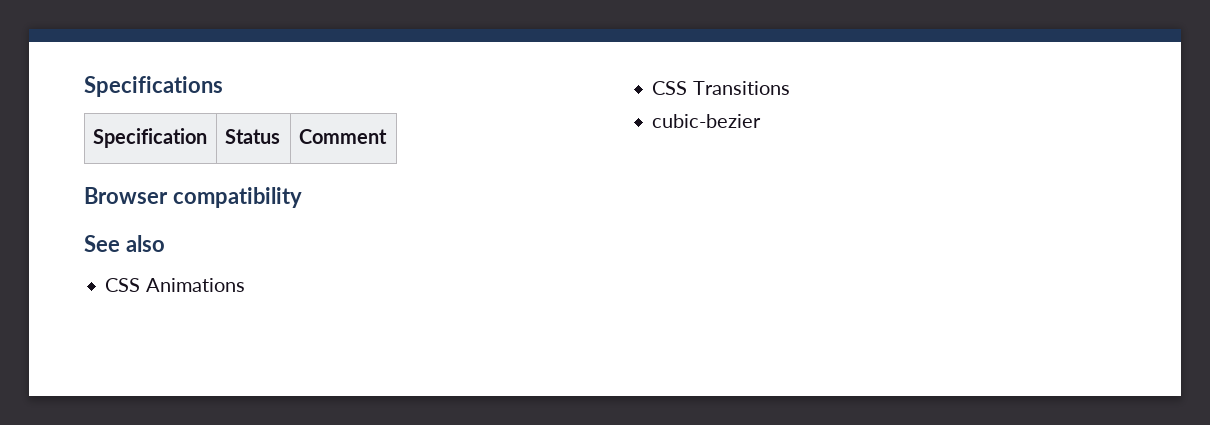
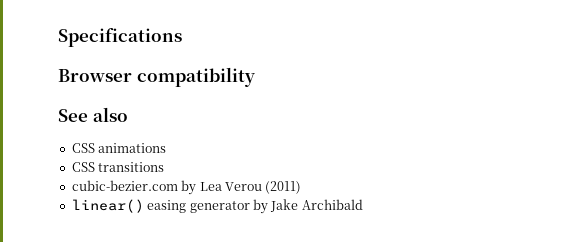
[92,128,207,148] [224,129,280,144] [298,129,387,144] // Specification | Status | Comment -> (182, 37) none
[145,278,245,292] [652,81,790,95] [652,114,762,128] Animations // CSS Transitions // cubic-bezier -> [98,143,167,153] [71,162,165,172] [71,180,302,195] [71,199,363,214] animations // CSS transitions // cubic-bezier.com by Lea Verou (2011) // linear() easing generator by Jake Archibald

